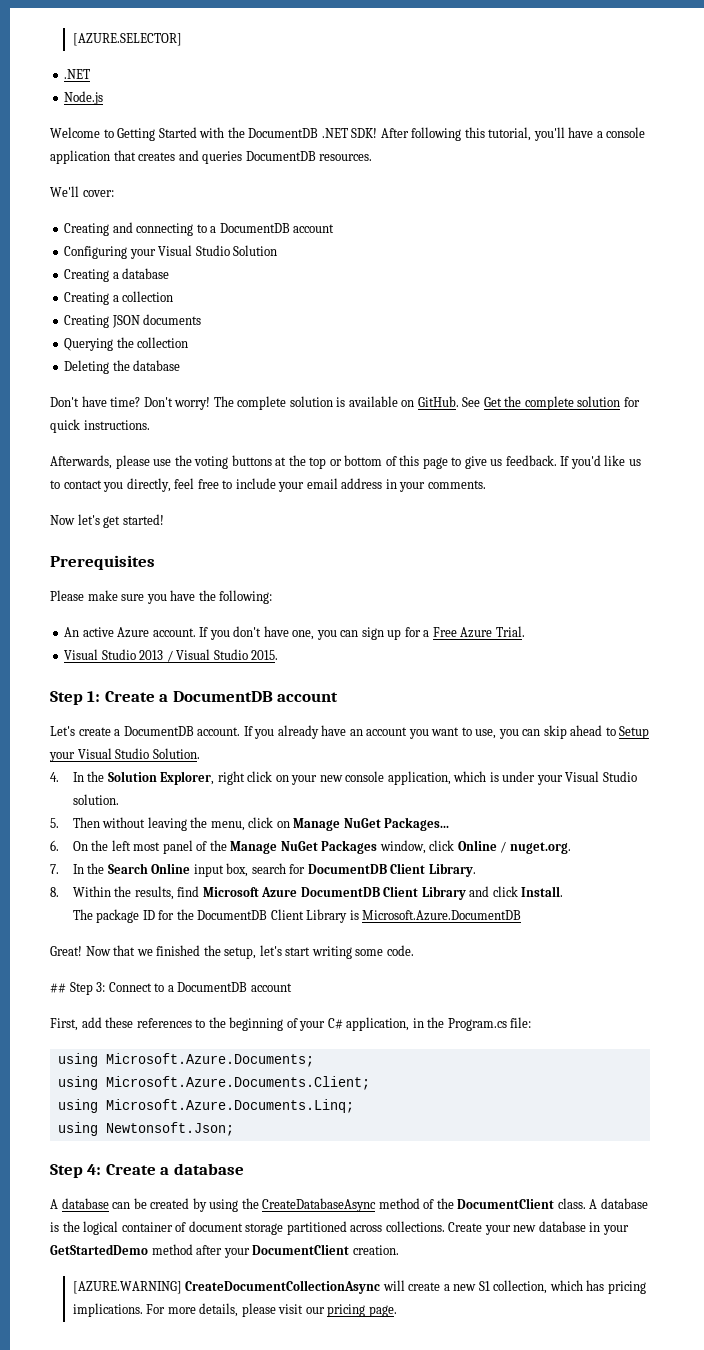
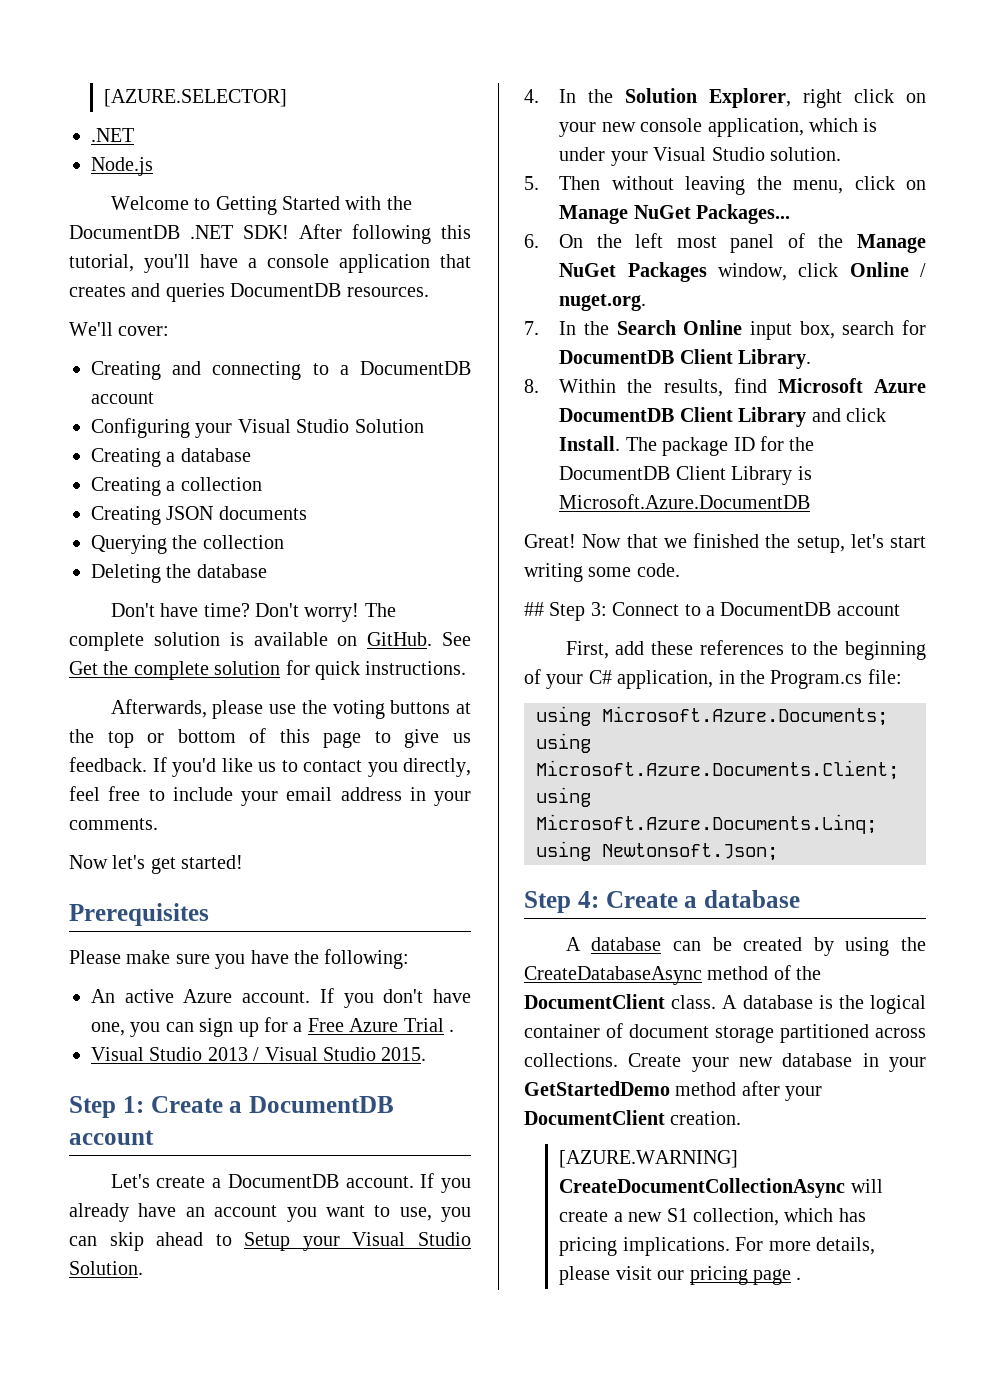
[495,626,525,637] Trial. -> [403,1018,454,1032] Trial .
(564, 891) // -> (621, 443) none
[368,1305,397,1317] page. -> [752,1269,802,1285] page .

